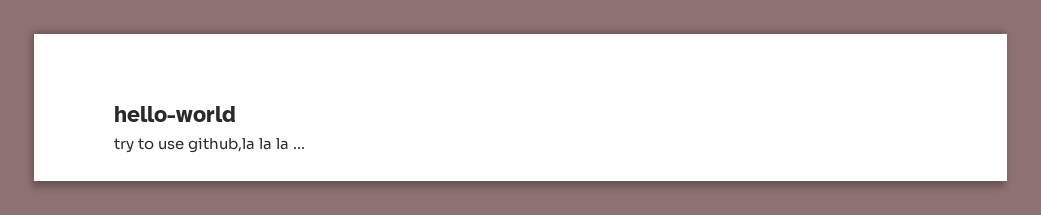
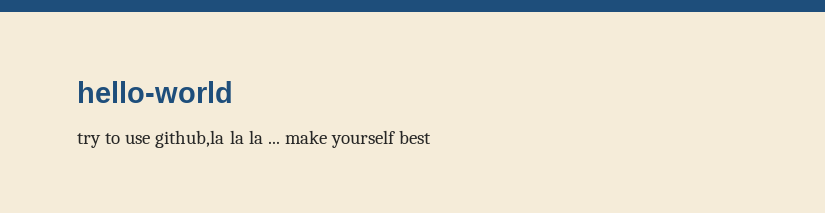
(306, 148) none -> [284,130,432,148] make yourself best

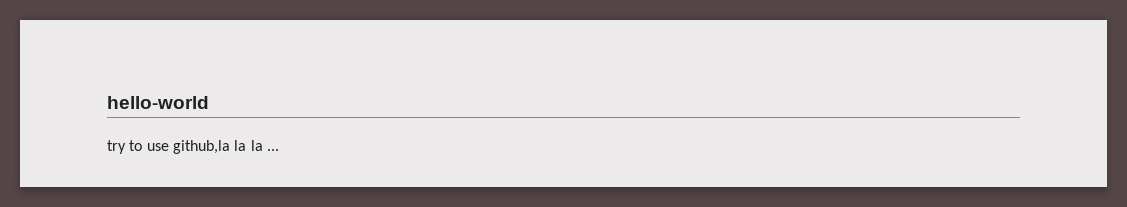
[284,130,432,148] make yourself best -> (279, 150) none

